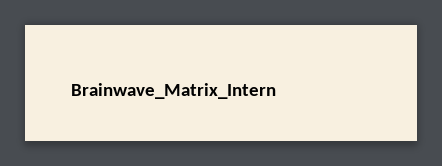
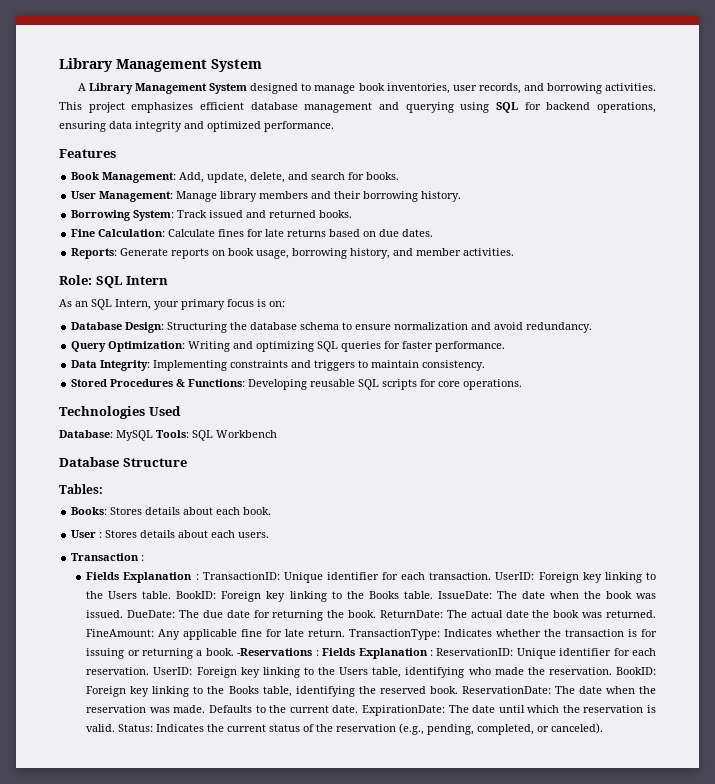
[71,83,276,99] Brainwave_Matrix_Intern -> [59,58,262,72] [77,83,657,94] [59,102,656,113] [59,121,334,132] [59,149,116,158] [71,172,400,183] [71,191,462,202] [71,210,353,221] [71,229,434,237] [71,248,515,259] [59,275,169,288] [59,299,285,310] [71,322,593,333] [71,341,506,352] [71,360,486,371] [71,379,523,390] [59,406,181,419] [59,430,277,441] [59,457,187,467] [59,484,103,494] [71,507,272,515] [71,530,270,538] [71,553,145,561] [86,572,656,583] [86,591,657,602] [86,610,657,621] [86,629,658,640] [86,648,656,659] [86,667,657,678] [86,686,656,697] [86,705,656,716] [86,723,604,735] Library Management System // A Library Management System designed to manage book inventories, user records, and borrowing activities. This project emphasizes efficient database management and querying using SQL for backend operations, ensuring data integrity and optimized performance. // Features // Book Management: Add, update, delete, and search for books. // User Management: Manage library members and their borrowing history. // Borrowing System: Track issued and returned books. // Fine Calculation: Calculate fines for late returns based on due dates. // Reports: Generate reports on book usage, borrowing history, and member activities. // Role: SQL Intern // As an SQL Intern, your primary focus is on: // Database Design: Structuring the database schema to ensure normalization and avoid redundancy. // Query Optimization: Writing and optimizing SQL queries for faster performance. // Data Integrity: Implementing constraints and triggers to maintain consistency. // Stored Procedures & Functions: Developing reusable SQL scripts for core operations. // Technologies Used // Database: MySQL Tools: SQL Workbench // Database Structure // Tables: // Books: Stores details about each book. // User : Stores details about each users. // Transaction : // Fields Explanation : TransactionID: Unique identifier for each transaction. UserID: Foreign key linking to the Users table. BookID: Foreign key linking to the Books table. IssueDate: The date when the book was issued. DueDate: The due date for returning the book. ReturnDate: The actual date the book was returned. FineAmount: Any applicable fine for late return. TransactionType: Indicates whether the transaction is for issuing or returning a book. -Reservations : Fields Explanation : ReservationID: Unique identifier for each reservation. UserID: Foreign key linking to the Users table, identifying who made the reservation. BookID: Foreign key linking to the Books table, identifying the reserved book. ReservationDate: The date when the reservation was made. Defaults to the current date. ExpirationDate: The date until which the reservation is valid. Status: Indicates the current status of the reservation (e.g., pending, completed, or canceled).

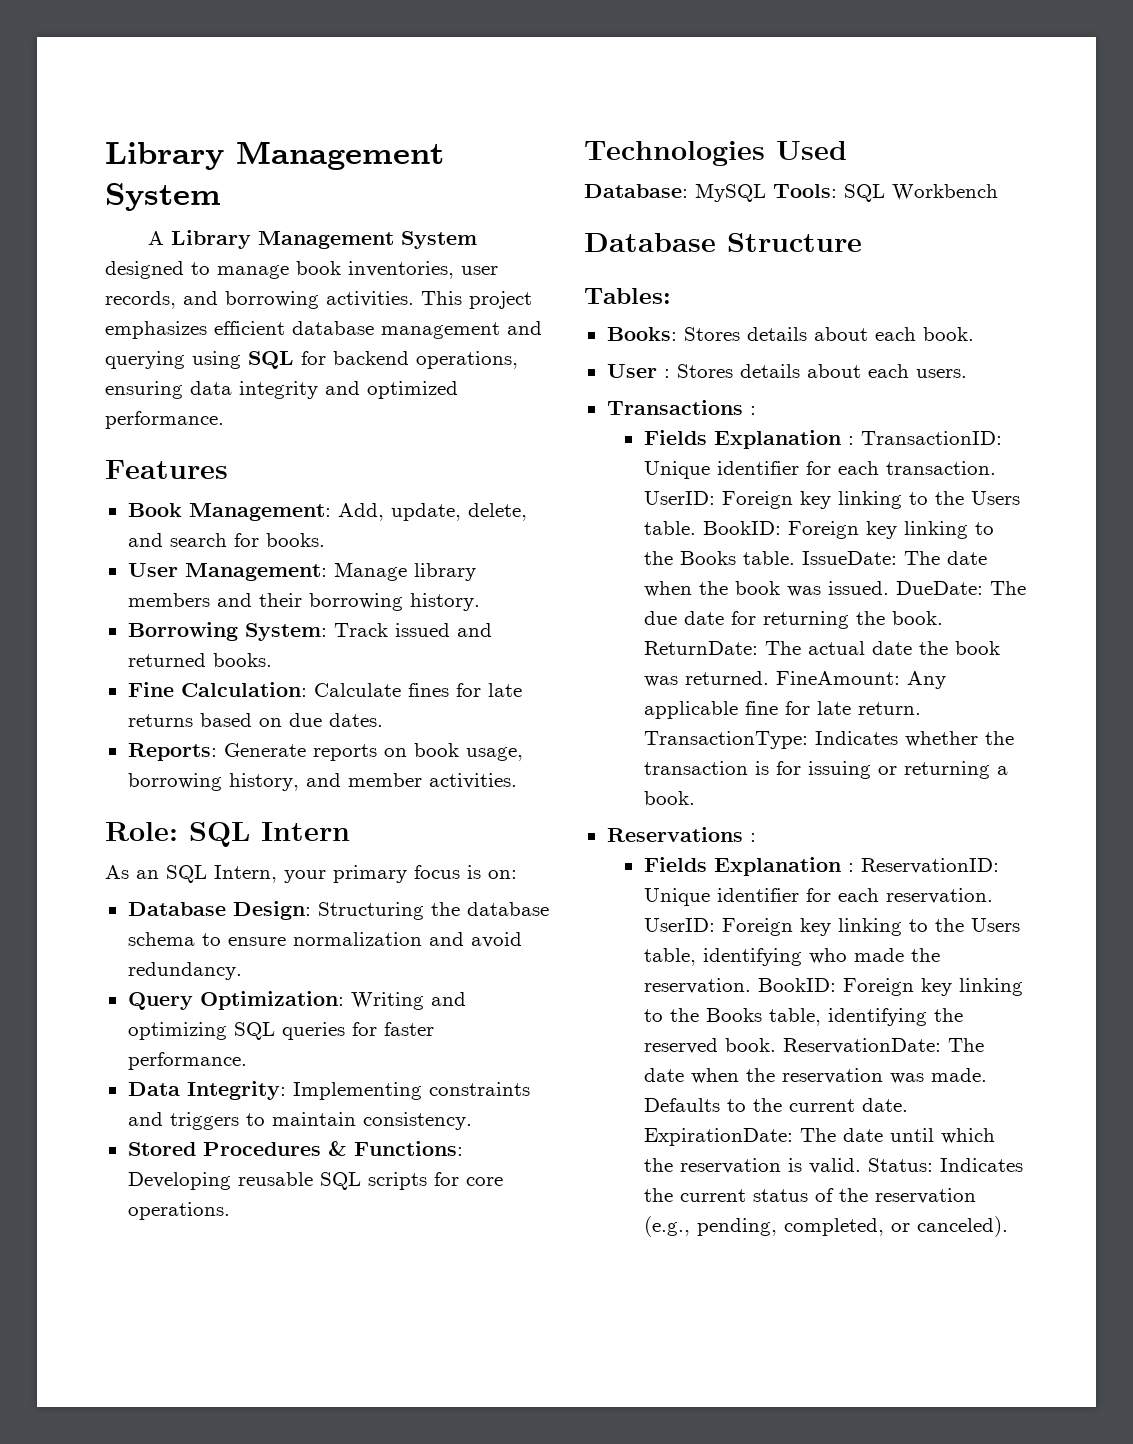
[71,553,140,561] Transaction -> [606,400,743,415] Transactions
[237,648,319,656] -Reservations : -> [606,827,756,842] // Reservations : //

